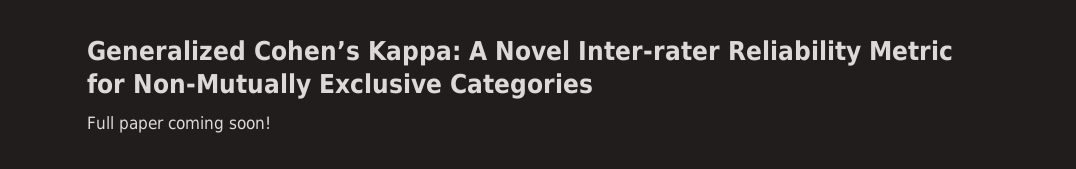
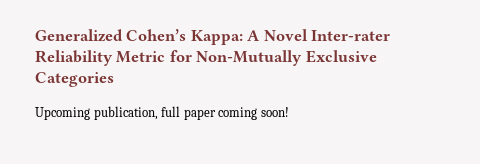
[87,116,114,130] Full -> [35,106,181,120] Upcoming publication, full

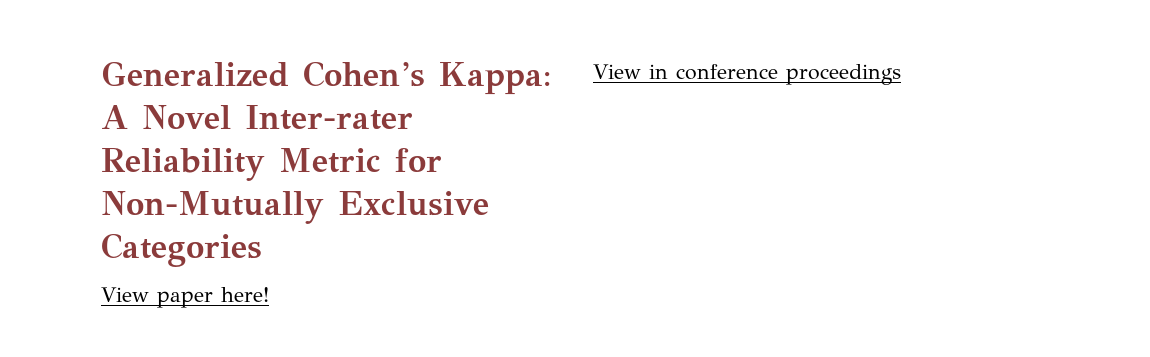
[35,106,289,120] Upcoming publication, full paper coming soon! -> [101,287,269,308] [593,64,901,85] View paper here! // View in conference proceedings

